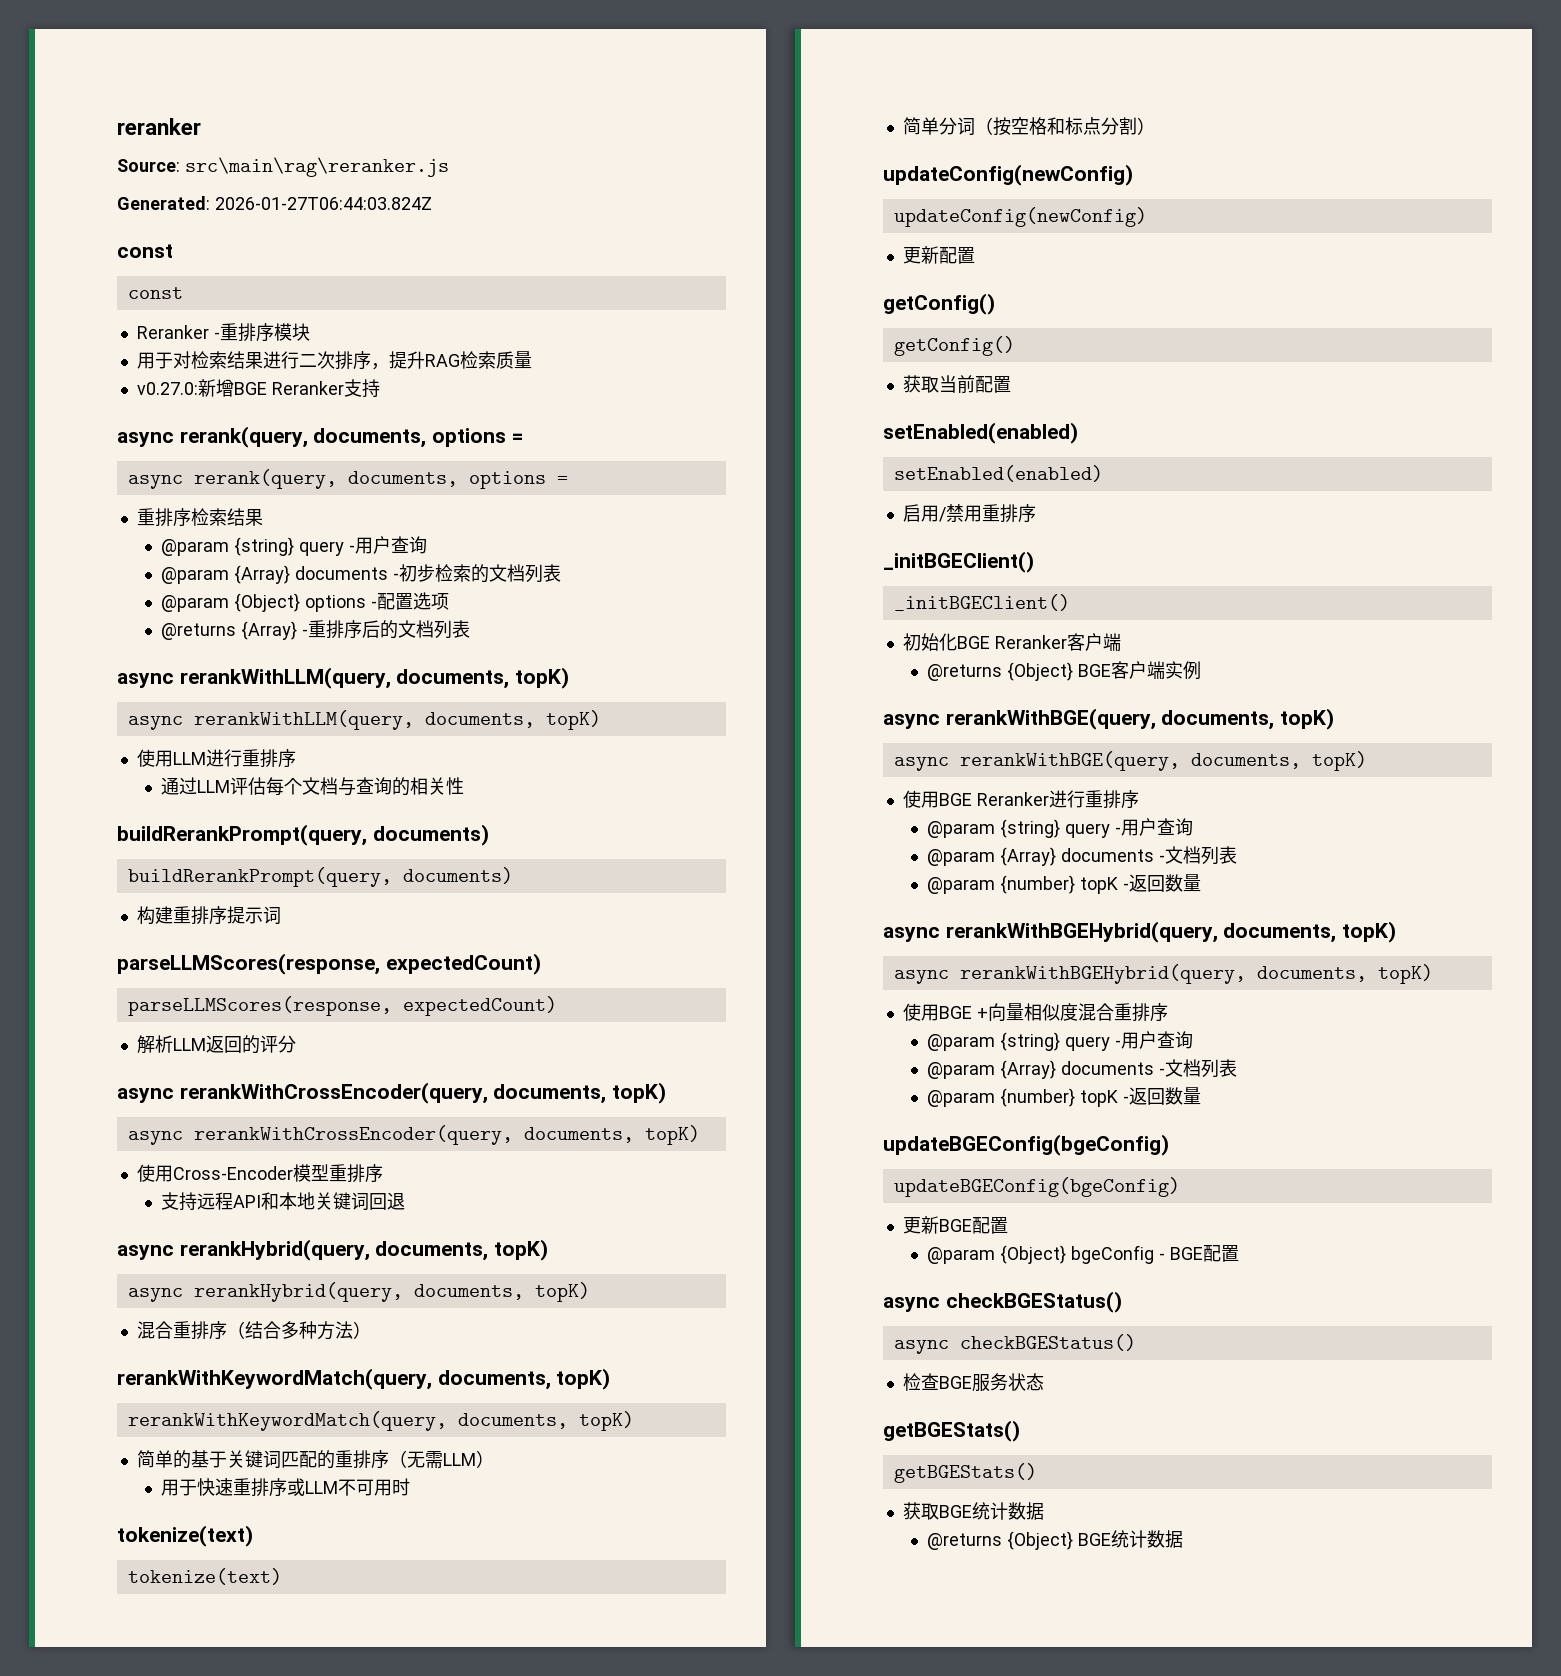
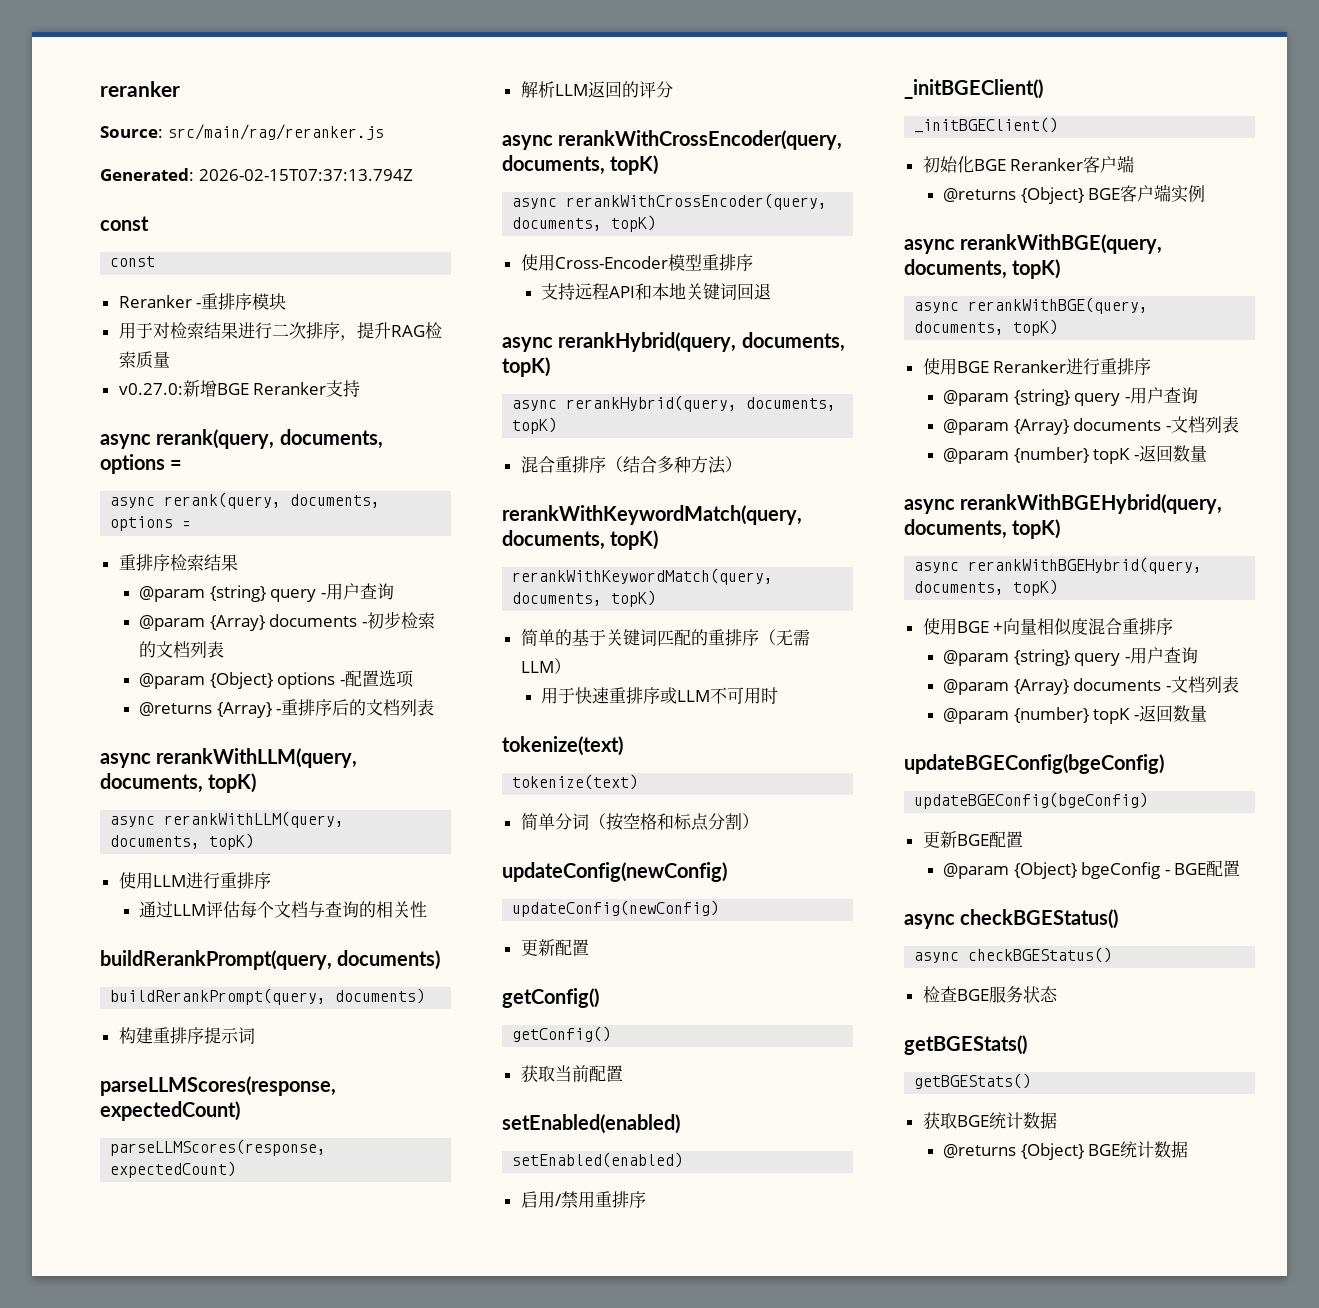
[184,157,449,177] src\main\rag\reranker.js -> [167,124,384,140] src/main/rag/reranker.js
[214,197,432,210] 2026-01-27T06:44:03.824Z -> [198,169,413,181] 2026-02-15T07:37:13.794Z

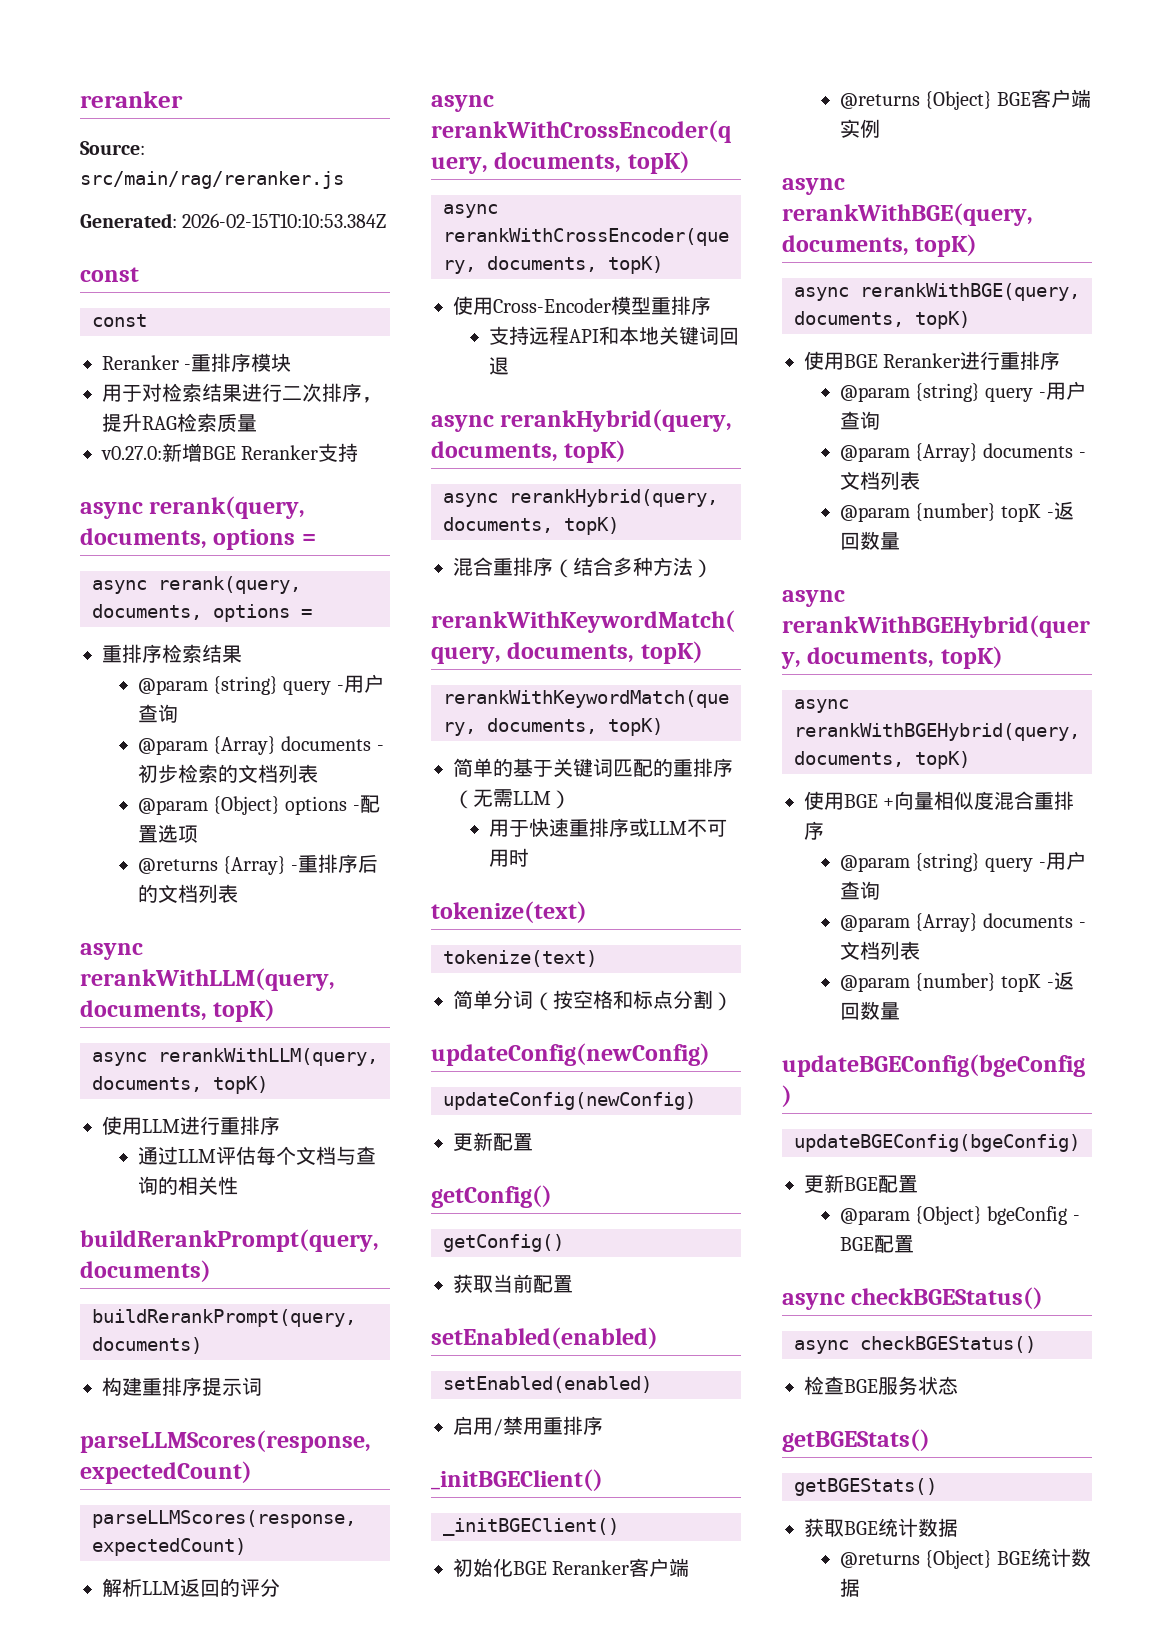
[198,169,413,181] 2026-02-15T07:37:13.794Z -> [182,213,387,228] 2026-02-15T10:10:53.384Z

